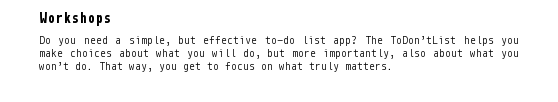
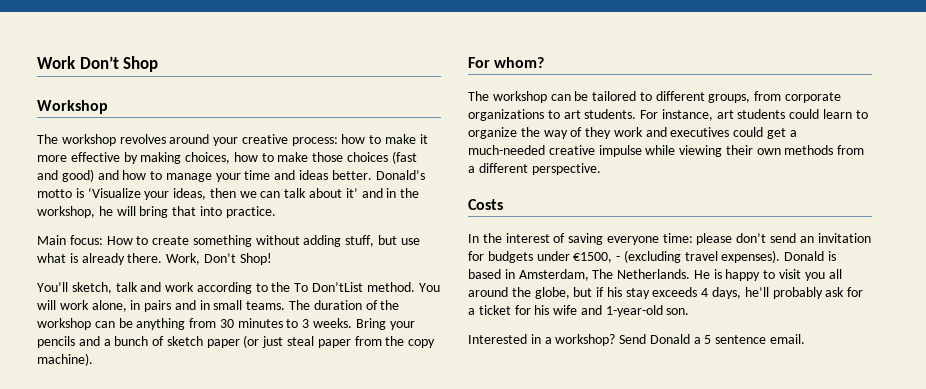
[39,12,111,26] [39,36,519,46] [39,49,519,59] [39,62,393,72] Workshops // Do you need a simple, but effective to-do list app? The ToDon’tList helps you make choices about what you will do, but more importantly, also about what you won’t do. That way, you get to focus on what truly matters. -> [37,56,159,72] [37,100,108,114] [37,134,428,146] [37,151,417,164] [37,169,425,182] [37,187,420,200] [37,206,276,218] [37,235,420,247] [37,253,272,265] [37,282,440,294] [37,300,400,312] [37,318,415,330] [37,335,436,348] [37,353,93,366] [468,57,545,68] [468,91,842,103] [468,109,868,121] [468,127,797,139] [468,145,865,157] [468,163,601,175] [468,199,503,210] [468,233,871,245] [468,250,837,263] [468,269,842,281] [468,287,864,299] [468,305,690,317] [468,334,806,346] Work Don’t Shop // Workshop // The workshop revolves around your creative process: how to make it more effective by making choices, how to make those choices (fast and good) and how to manage your time and ideas better. Donald’s motto is ‘Visualize your ideas, then we can talk about it’ and in the workshop, he will bring that into practice. // Main focus: How to create something without adding stuff, but use what is already there. Work, Don’t Shop! // You’ll sketch, talk and work according to the To Don’tList method. You will work alone, in pairs and in small teams. The duration of the workshop can be anything from 30 minutes to 3 weeks. Bring your pencils and a bunch of sketch paper (or just steal paper from the copy machine). // For whom? // The workshop can be tailored to different groups, from corporate organizations to art students. For instance, art students could learn to organize the way of they work and executives could get a much-needed creative impulse while viewing their own methods from a different perspective. // Costs // In the interest of saving everyone time: please don’t send an invitation for budgets under €1500, - (excluding travel expenses). Donald is based in Amsterdam, The Netherlands. He is happy to visit you all around the globe, but if his stay exceeds 4 days, he’ll probably ask for a ticket for his wife and 1-year-old son. // Interested in a workshop? Send Donald a 5 sentence email.

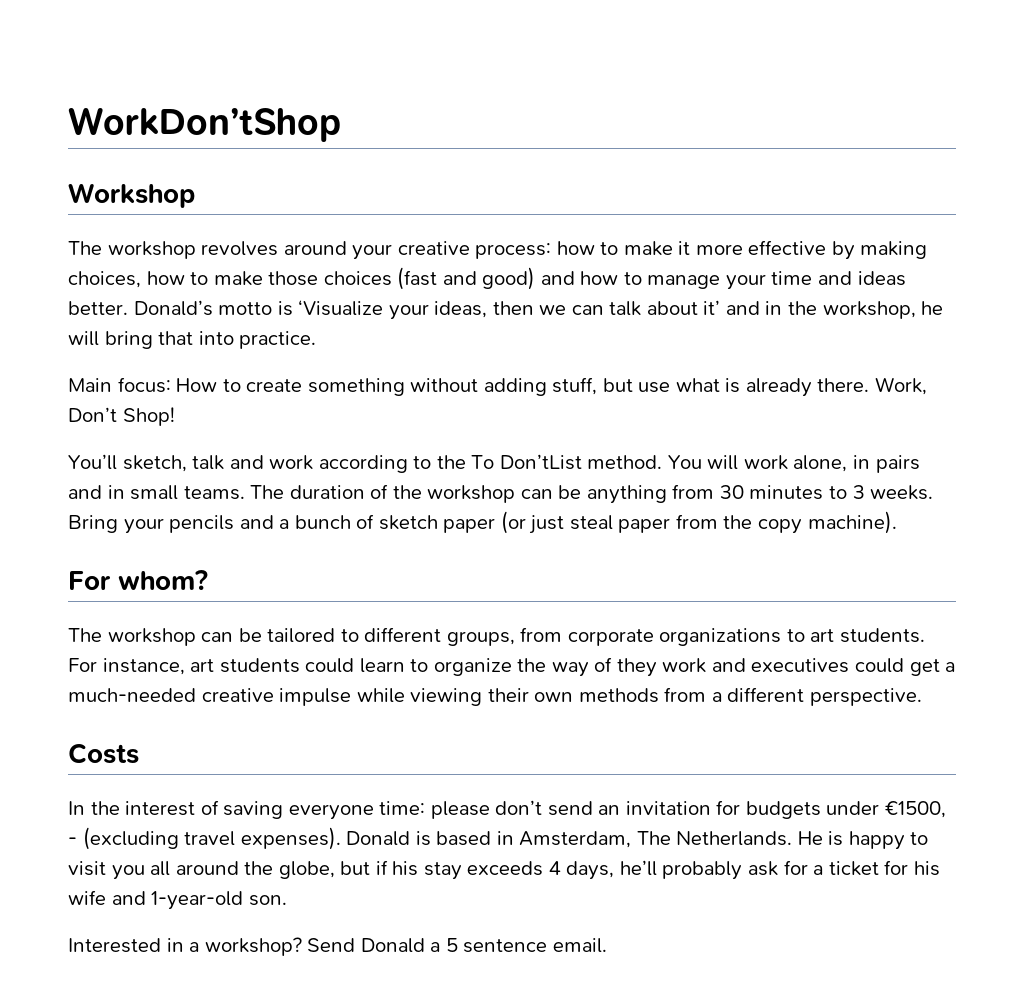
[37,56,159,72] Work Don’t Shop -> [68,107,341,142] WorkDon’tShop

